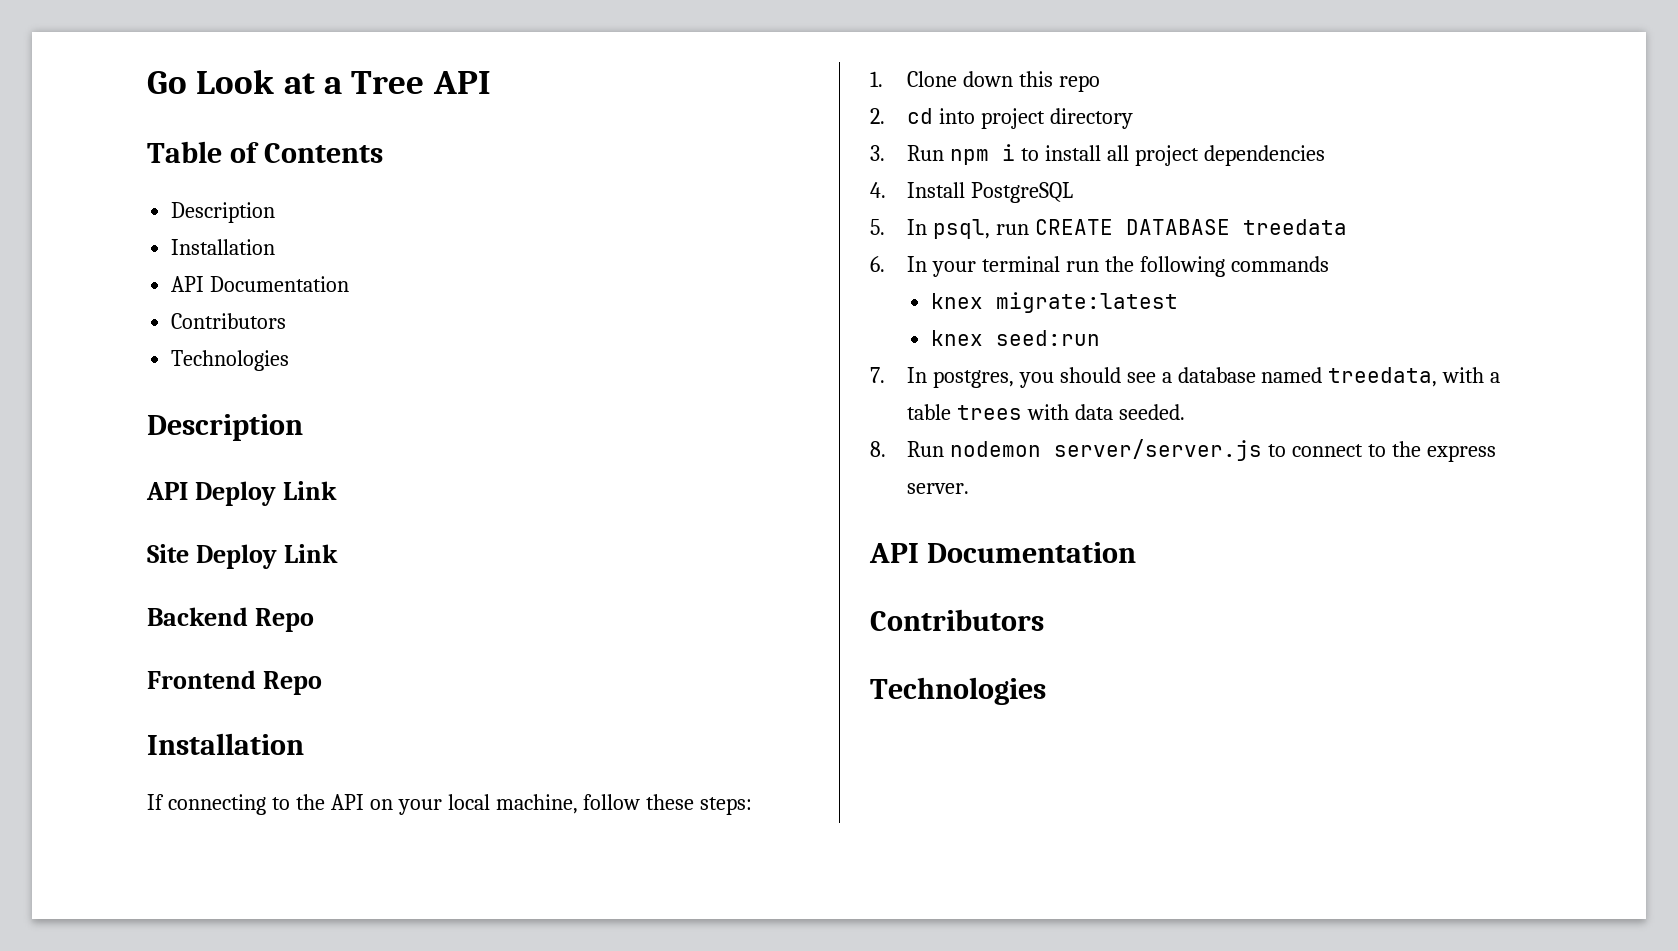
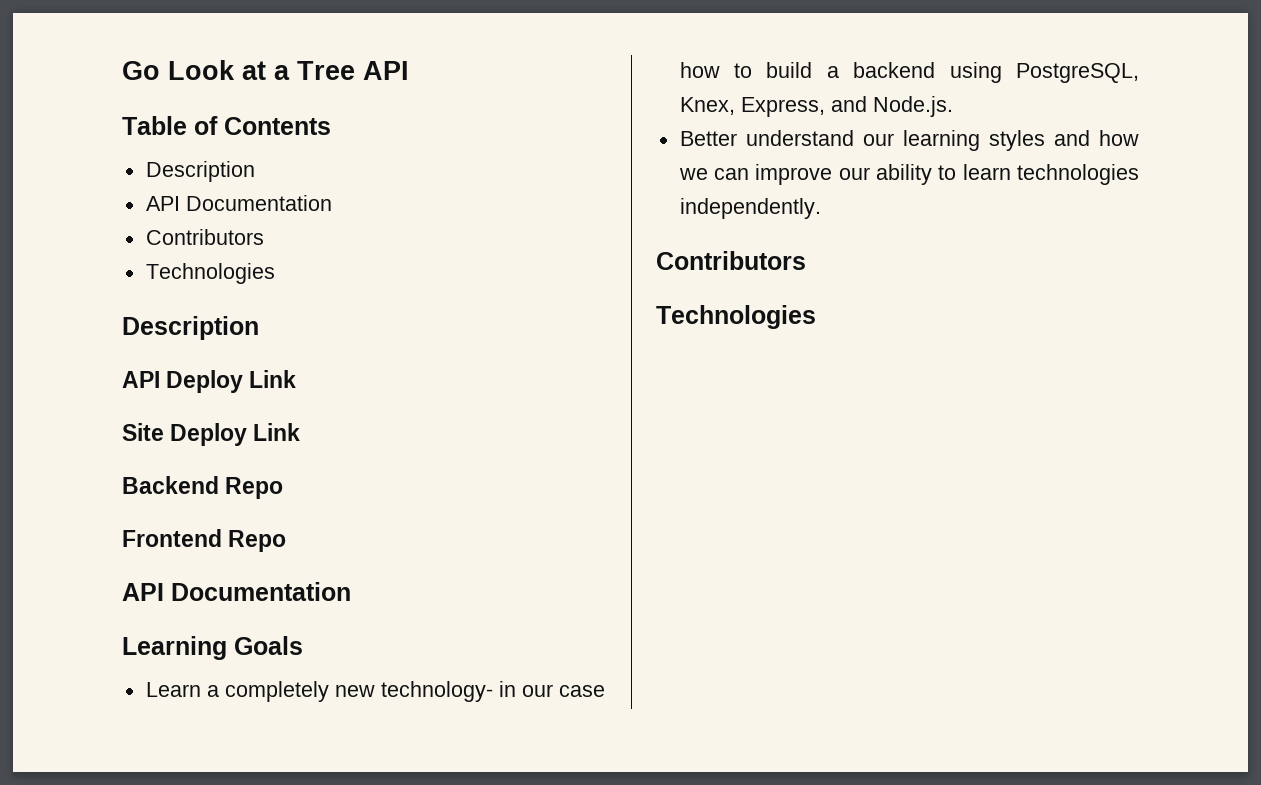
[171,239,276,255] // Installation -> (255, 171) none
[147,733,304,755] [147,794,753,815] [870,71,1100,92] [870,108,1133,129] [870,144,1325,166] [870,182,1073,203] [870,219,1347,239] [870,256,1329,277] [931,292,1179,313] [931,330,1101,346] [870,367,1501,388] [906,404,1185,420] [870,439,1496,462] [906,483,969,494] [869,542,1136,563] Installation // If connecting to the API on your local machine, follow these steps: // 1. Clone down this repo // 2. cd into project directory // 3. Run npm i to install all project dependencies // 4. Install PostgreSQL // 5. In psql, run CREATE DATABASE treedata // 6. In your terminal run the following commands // knex migrate:latest // knex seed:run // 7. In postgres, you should see a database named treedata, with a table trees with data seeded. // 8. Run nodemon server/server.js to connect to the express server. // API Documentation -> [122,582,351,601] [122,636,303,660] [145,681,605,702] [679,62,1139,83] [679,96,953,117] [679,130,1139,151] [678,164,1139,185] [679,198,821,219] API Documentation // Learning Goals // Learn a completely new technology- in our case how to build a backend using PostgreSQL, Knex, Express, and Node.js. // Better understand our learning styles and how we can improve our ability to learn technologies independently.

